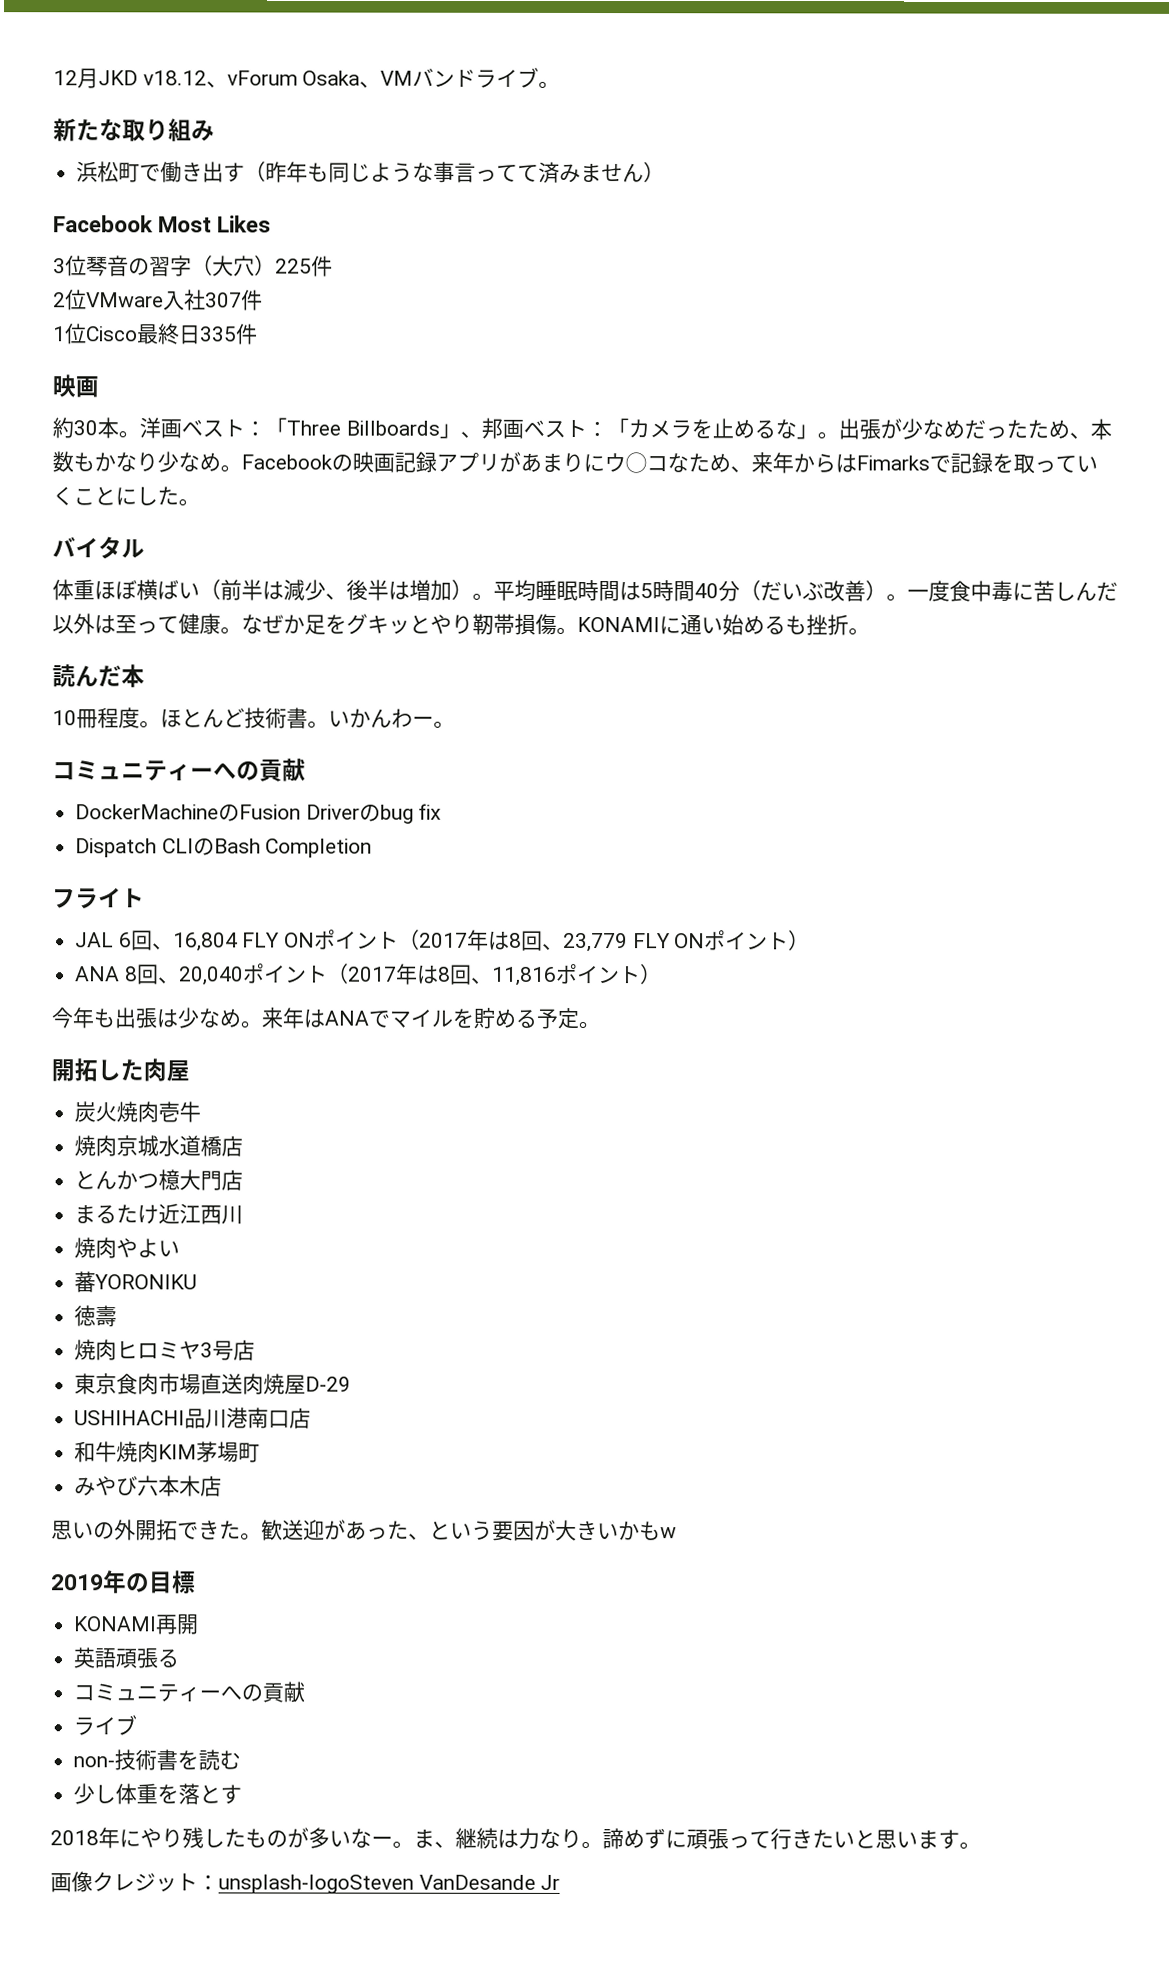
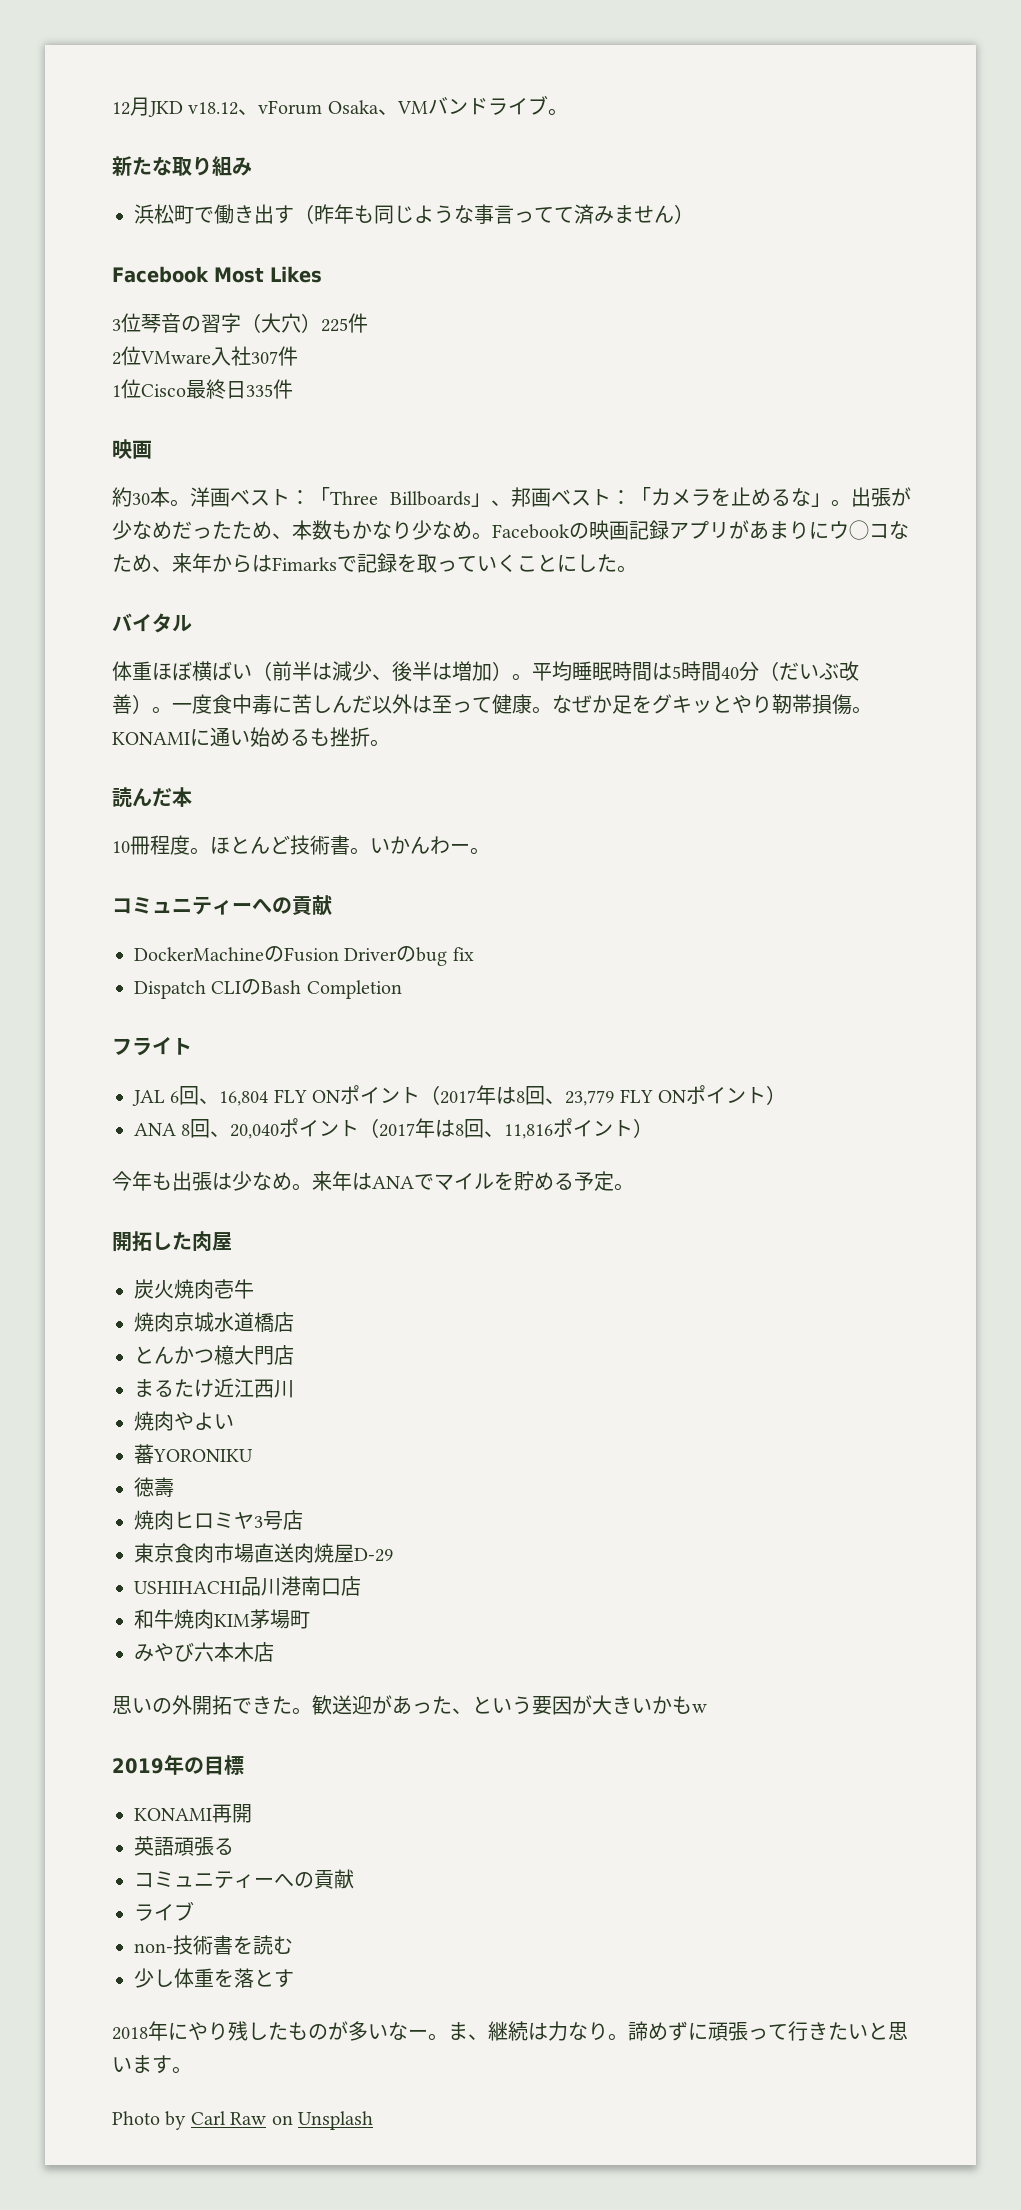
[50,1871,561,1894] 画像クレジット：unsplash-logoSteven VanDesande Jr -> [112,2111,373,2130] Photo by Carl Raw on Unsplash

